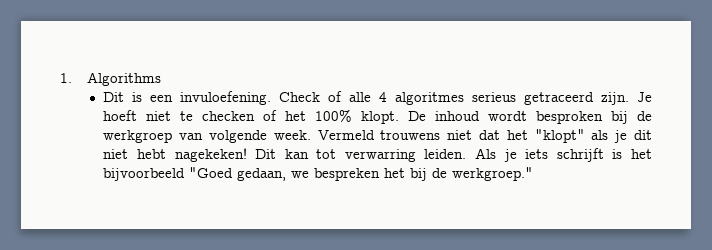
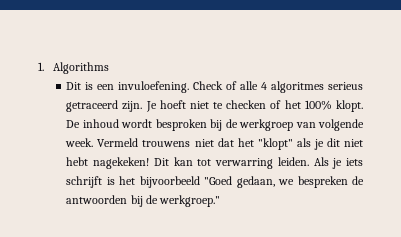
[384,168,406,178] het -> [351,176,364,185] [66,195,128,204] de antwoorden

